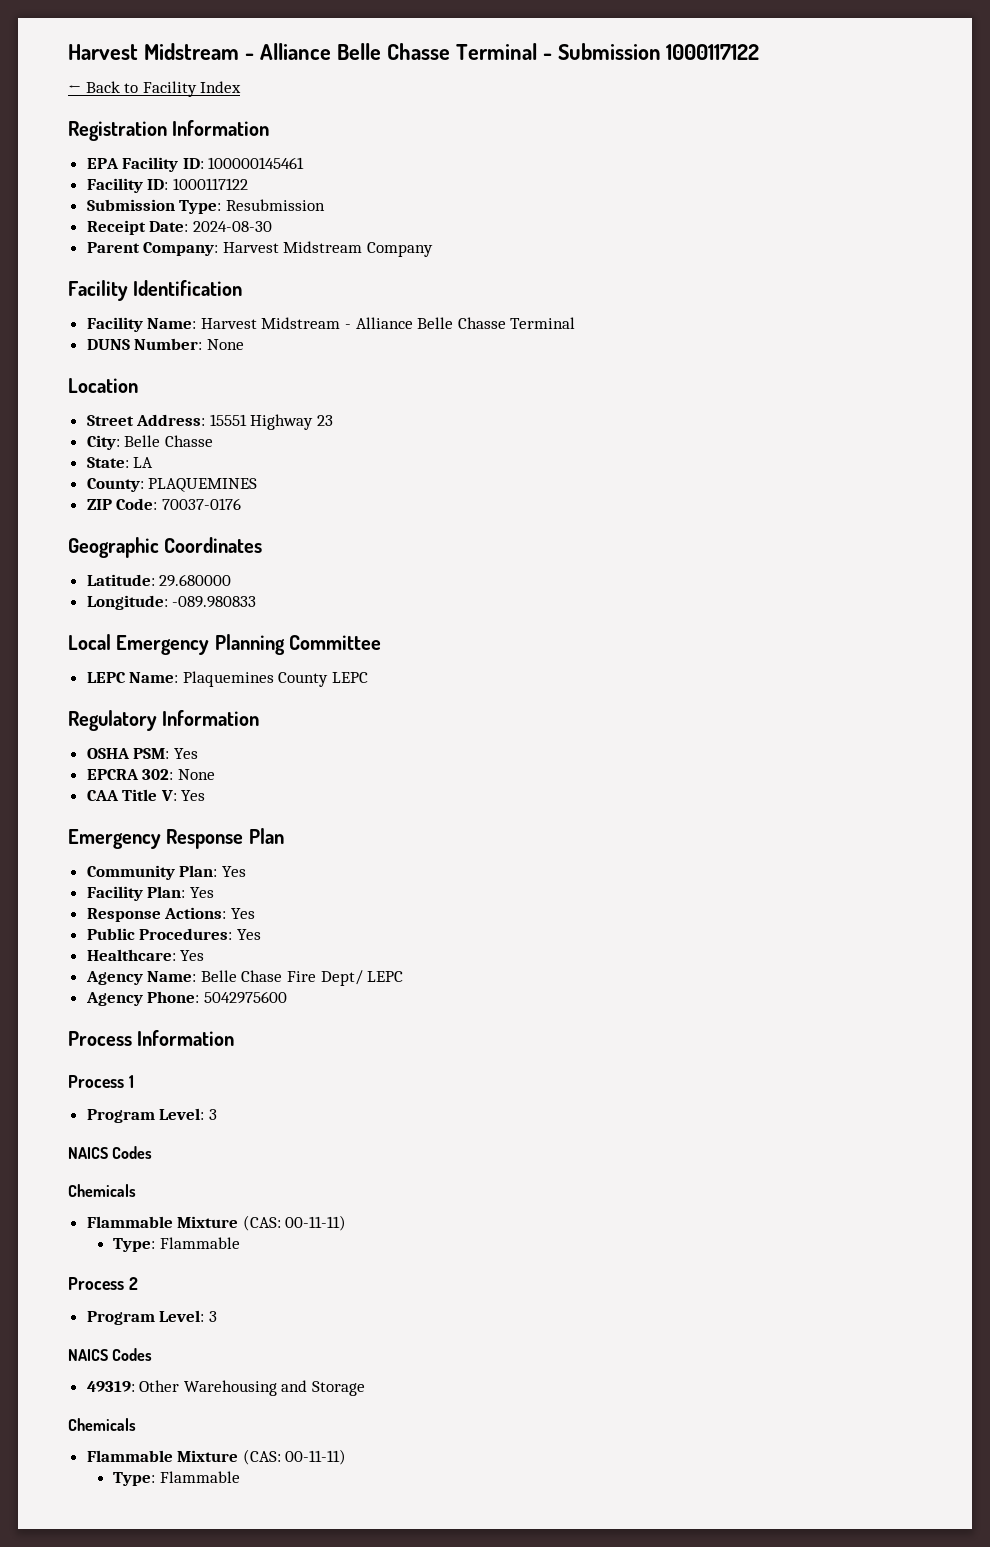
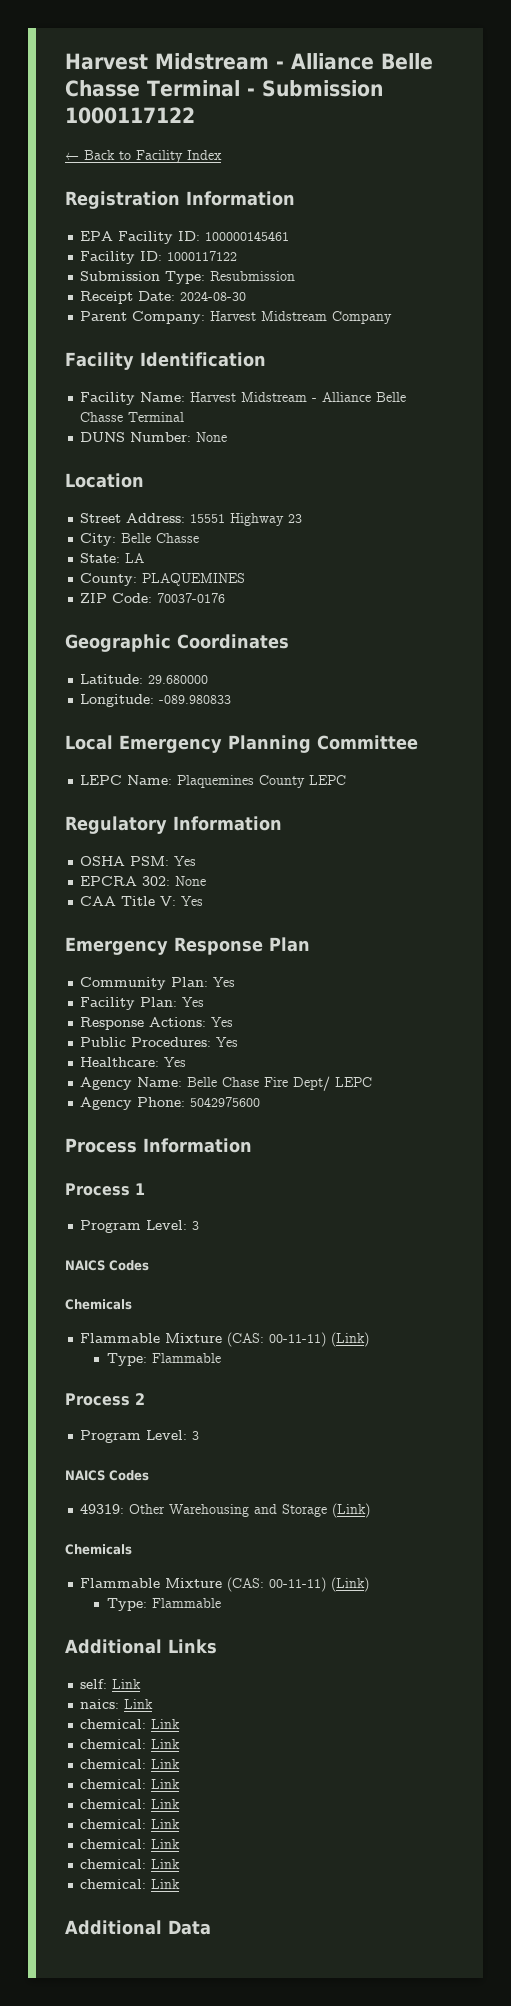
(347, 1223) none -> [331,1332,370,1347] (Link)
[68,1418,136,1431] [86,1449,347,1465] [113,1471,240,1486] // Chemicals // Flammable Mixture (CAS: 00-11-11) // Type: Flammable -> [332,1503,371,1518] [65,1544,132,1555] [80,1577,370,1592] [106,1598,221,1611] [65,1639,217,1654] [80,1679,142,1689] [80,1699,154,1709] [80,1719,181,1729] [80,1739,181,1749] [80,1759,181,1769] [80,1779,181,1789] [80,1799,181,1809] [80,1819,181,1829] [80,1839,181,1849] [80,1859,181,1869] [80,1879,181,1889] [65,1920,211,1935] (Link) // Chemicals // Flammable Mixture (CAS: 00-11-11) (Link) // Type: Flammable // Additional Links // self: Link // naics: Link // chemical: Link // chemical: Link // chemical: Link // chemical: Link // chemical: Link // chemical: Link // chemical: Link // chemical: Link // chemical: Link // Additional Data

